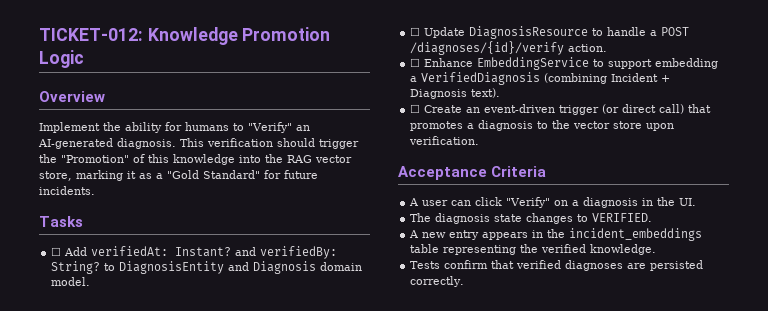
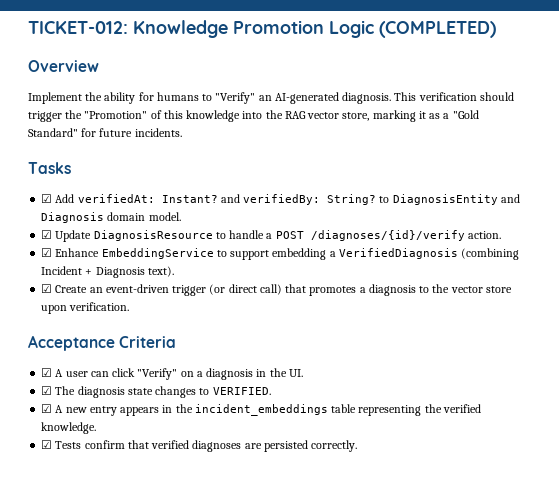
(84, 59) none -> [379,21,496,38] (COMPLETED)
[51,247,62,256] ☐ -> [41,194,53,203] ☑
[410,27,421,36] ☐ -> [41,230,53,239] ☑
[410,58,421,67] ☐ -> [41,248,53,257] ☑
[410,104,421,113] ☐ -> [41,284,53,293] ☑
(547, 171) none -> [41,368,53,377] ☑
(697, 202) none -> [41,386,53,395] ☑
(653, 217) none -> [41,404,53,413] ☑
(657, 249) none -> [41,440,53,449] ☑

